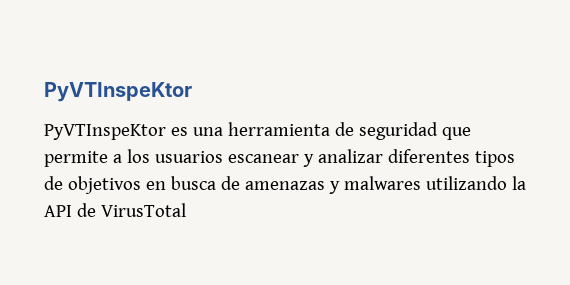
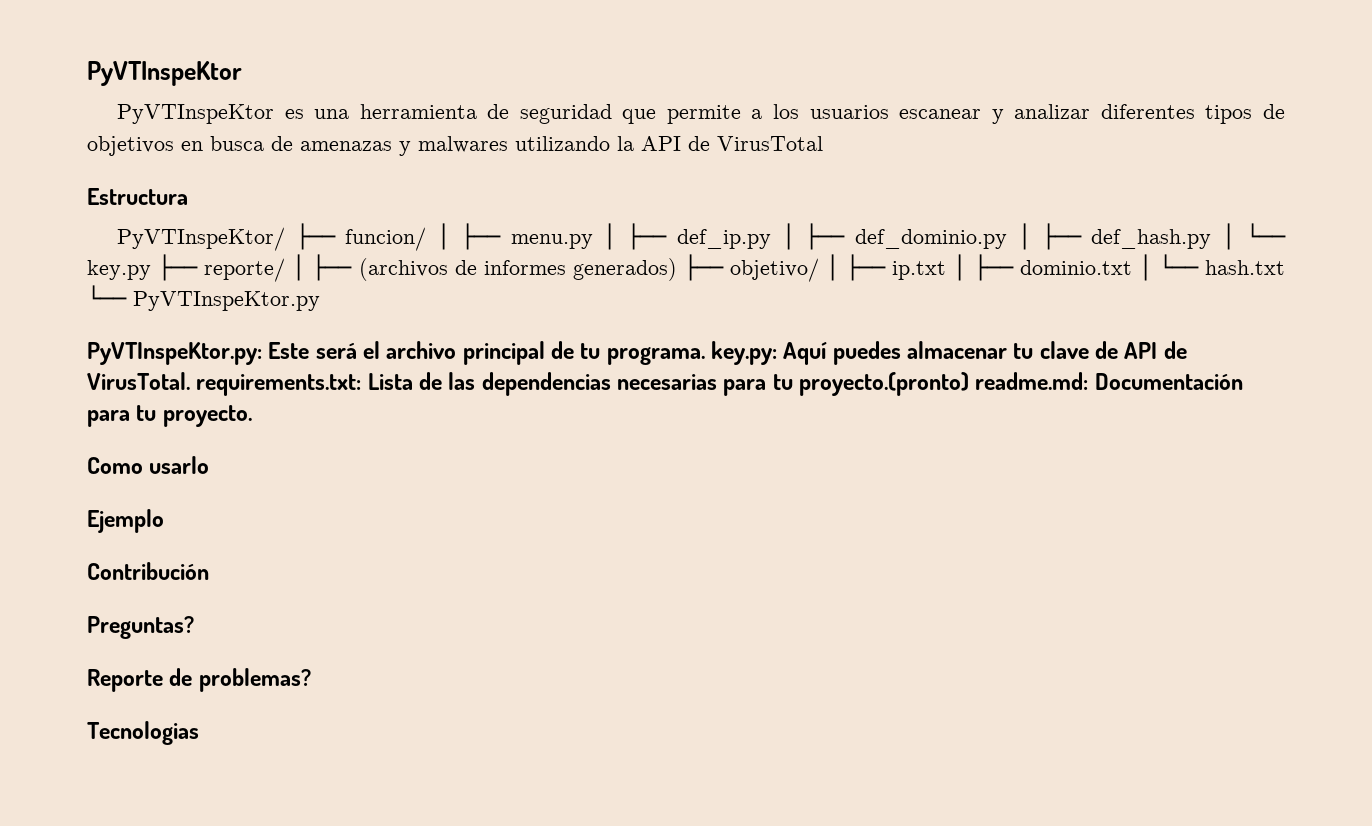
(186, 210) none -> [87,188,188,205] [116,223,1287,251] [87,254,1285,282] [87,285,320,311] [87,341,1187,365] [87,372,1243,396] [87,405,252,427] [87,456,210,474] [87,509,164,533] [87,562,209,580] [87,616,194,639] [87,668,311,692] [87,721,199,745] // Estructura // PyVTInspeKtor/ ├── funcion/ │ ├── menu.py │ ├── def_ip.py │ ├── def_dominio.py │ ├── def_hash.py │ └── key.py ├── reporte/ │ ├── (archivos de informes generados) ├── objetivo/ │ ├── ip.txt │ ├── dominio.txt │ └── hash.txt └── PyVTInspeKtor.py // PyVTInspeKtor.py: Este será el archivo principal de tu programa. key.py: Aquí puedes almacenar tu clave de API de VirusTotal. requirements.txt: Lista de las dependencias necesarias para tu proyecto.(pronto) readme.md: Documentación para tu proyecto. // Como usarlo // Ejemplo // Contribución // Preguntas? // Reporte de problemas? // Tecnologias

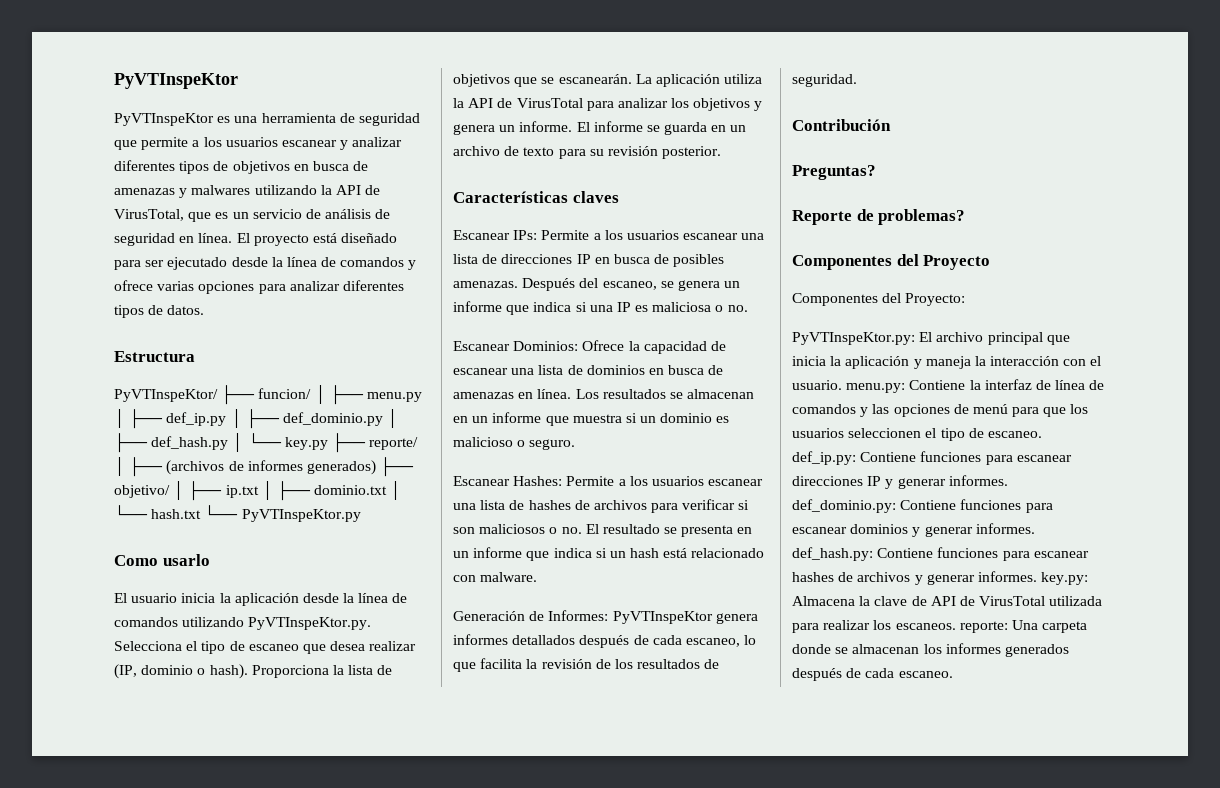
[717,136,823,151] VirusTotal -> [114,209,391,222] [114,233,398,246] [114,257,417,270] [114,280,404,294] [114,305,205,318] VirusTotal, que es un servicio de análisis de seguridad en línea. El proyecto está diseñado para ser ejecutado desde la línea de comandos y ofrece varias opciones para analizar diferentes tipos de datos.
[87,341,1187,365] [87,372,1243,396] [87,405,252,427] [87,456,210,474] [87,509,164,533] PyVTInspeKtor.py: Este será el archivo principal de tu programa. key.py: Aquí puedes almacenar tu clave de API de VirusTotal. requirements.txt: Lista de las dependencias necesarias para tu proyecto.(pronto) readme.md: Documentación para tu proyecto. // Como usarlo // Ejemplo -> [114,554,210,566] [114,593,408,606] [114,617,372,630] [114,641,417,654] [114,664,393,679] [453,74,763,87] [453,98,763,111] [453,121,747,135] [453,146,722,159] [453,191,619,203] [453,230,765,240] [453,254,725,267] [453,278,741,291] [453,301,748,315] [453,340,726,354] [453,365,724,375] [453,389,755,399] [453,412,730,426] [453,437,576,450] [453,476,764,486] [453,499,750,513] [453,524,753,537] [453,547,765,561] [453,572,538,582] [453,610,758,624] [453,634,757,648] [453,658,720,672] [792,74,857,87] Como usarlo // El usuario inicia la aplicación desde la línea de comandos utilizando PyVTInspeKtor.py. Selecciona el tipo de escaneo que desea realizar (IP, dominio o hash). Proporciona la lista de objetivos que se escanearán. La aplicación utiliza la API de VirusTotal para analizar los objetivos y genera un informe. El informe se guarda en un archivo de texto para su revisión posterior. // Características claves // Escanear IPs: Permite a los usuarios escanear una lista de direcciones IP en busca de posibles amenazas. Después del escaneo, se genera un informe que indica si una IP es maliciosa o no. // Escanear Dominios: Ofrece la capacidad de escanear una lista de dominios en busca de amenazas en línea. Los resultados se almacenan en un informe que muestra si un dominio es malicioso o seguro. // Escanear Hashes: Permite a los usuarios escanear una lista de hashes de archivos para verificar si son maliciosos o no. El resultado se presenta en un informe que indica si un hash está relacionado con malware. // Generación de Informes: PyVTInspeKtor genera informes detallados después de cada escaneo, lo que facilita la revisión de los resultados de seguridad.
[87,721,199,745] Tecnologias -> [792,254,991,270] [792,293,966,306] [792,332,1070,345] [792,356,1102,369] [792,379,1105,393] [792,404,1089,417] [792,428,1042,441] [792,451,1072,465] [792,475,1008,489] [792,499,1053,513] [792,523,1035,537] [792,547,1089,561] [792,571,1089,585] [792,596,1103,606] [792,620,1088,633] [792,643,1069,657] [792,668,953,681] Componentes del Proyecto // Componentes del Proyecto: // PyVTInspeKtor.py: El archivo principal que inicia la aplicación y maneja la interacción con el usuario. menu.py: Contiene la interfaz de línea de comandos y las opciones de menú para que los usuarios seleccionen el tipo de escaneo. def_ip.py: Contiene funciones para escanear direcciones IP y generar informes. def_dominio.py: Contiene funciones para escanear dominios y generar informes. def_hash.py: Contiene funciones para escanear hashes de archivos y generar informes. key.py: Almacena la clave de API de VirusTotal utilizada para realizar los escaneos. reporte: Una carpeta donde se almacenan los informes generados después de cada escaneo.

